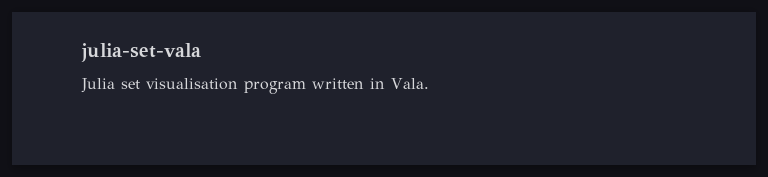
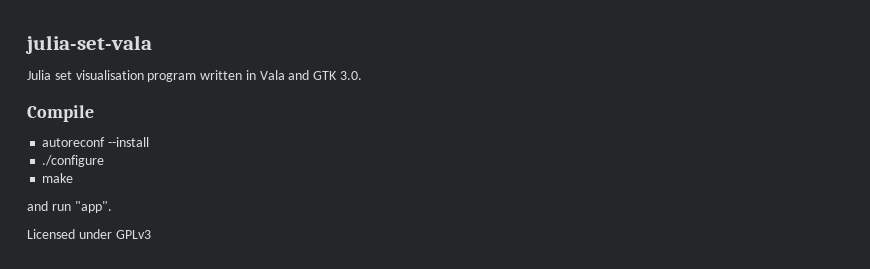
[391,78,429,89] Vala. -> [259,70,363,80] [27,105,94,122] [42,137,150,147] [42,155,105,167] [42,173,74,183] [27,201,112,213] [27,229,151,239] Vala and GTK 3.0. // Compile // autoreconf --install // ./configure // make // and run "app". // Licensed under GPLv3

